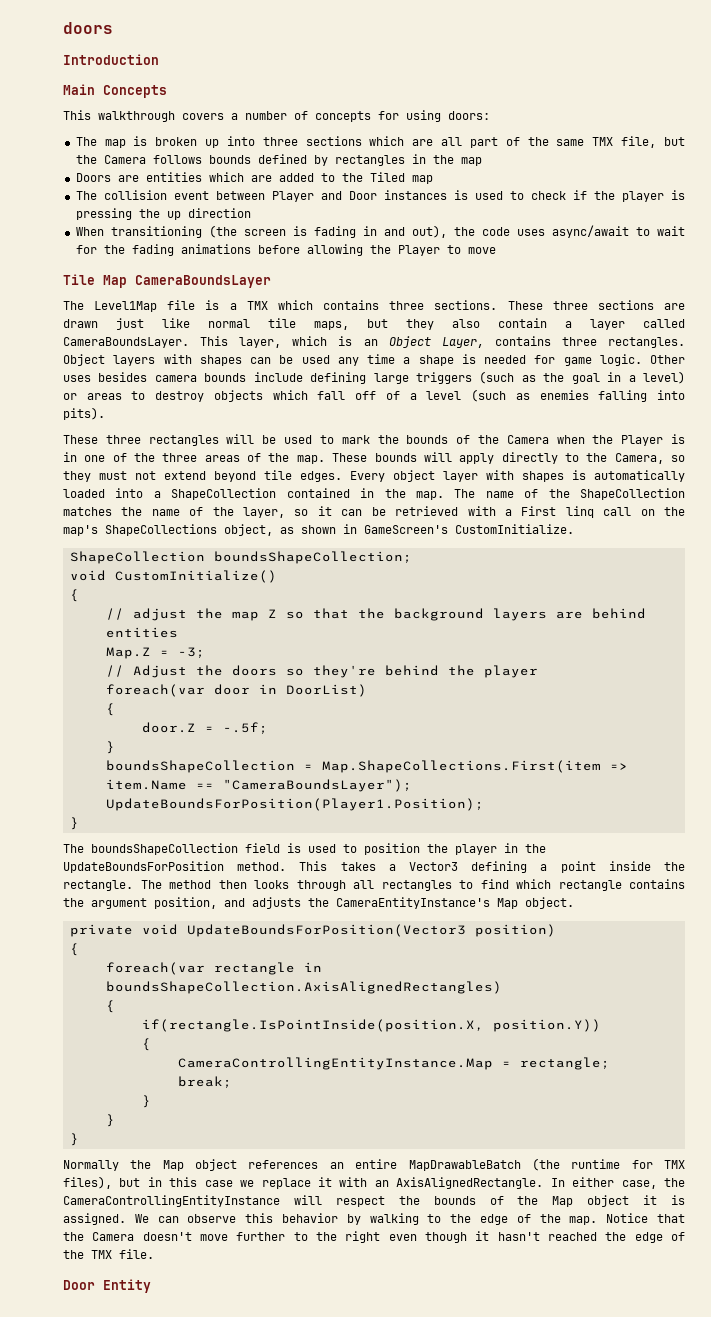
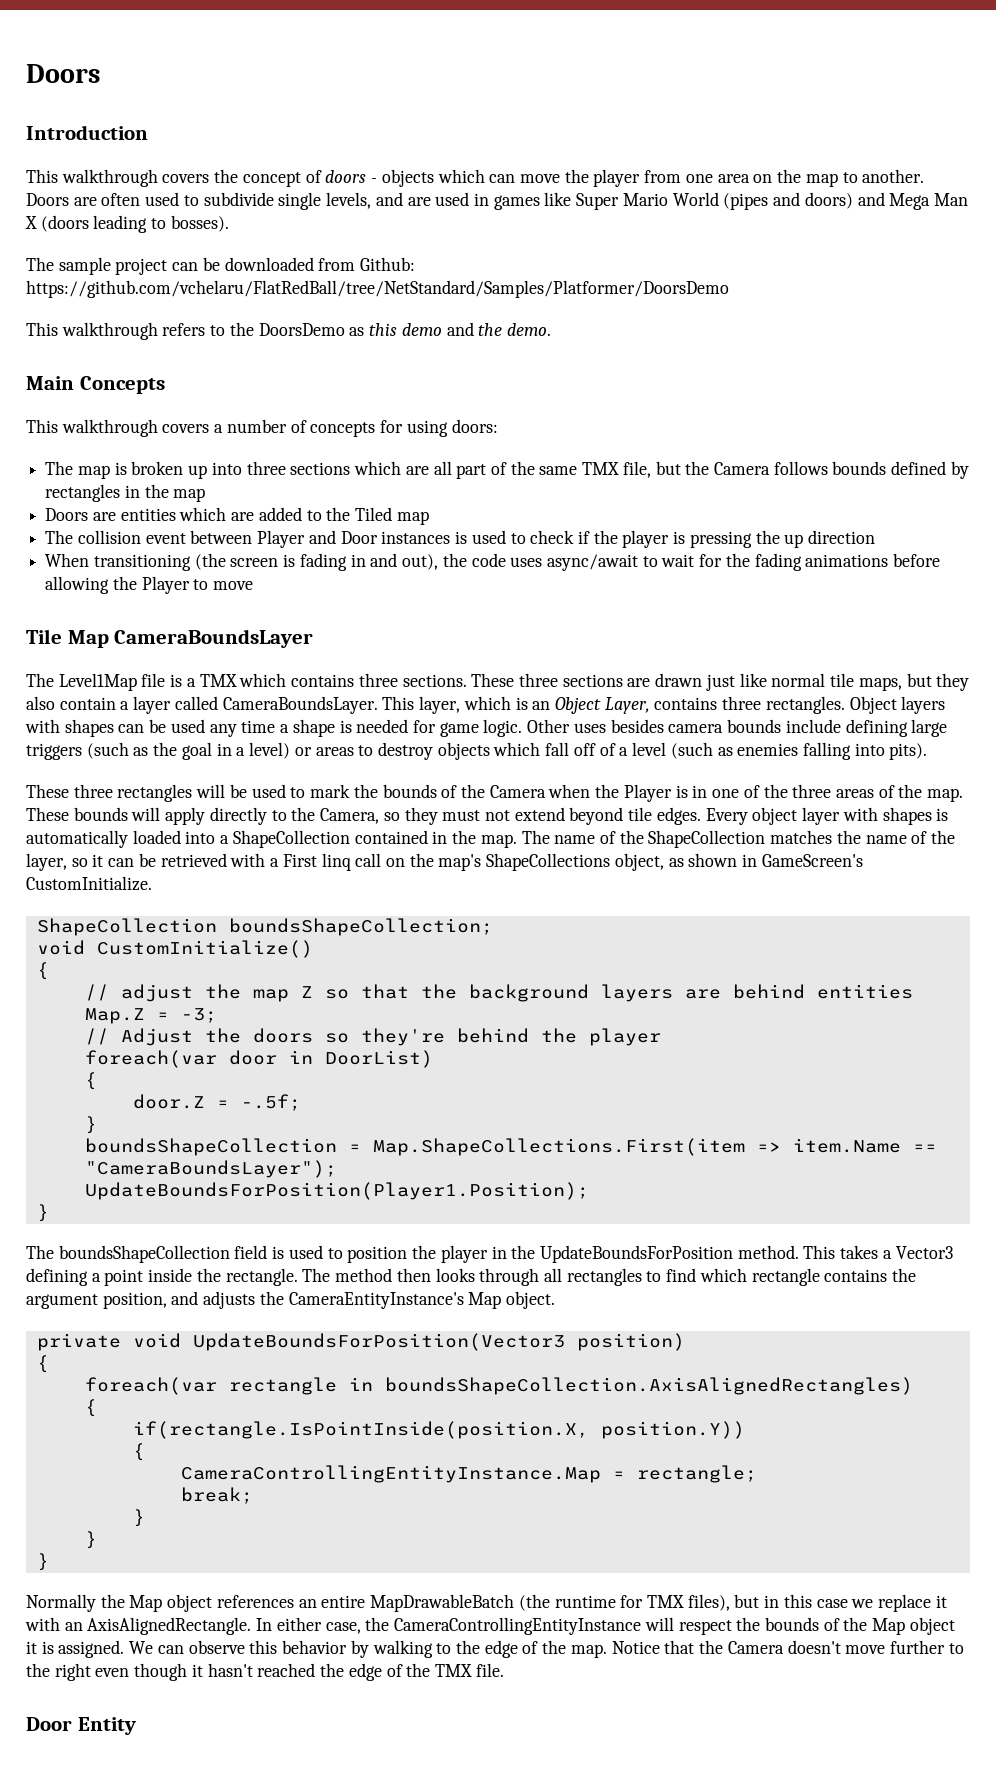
[63,22,113,34] doors -> [26,64,100,83] Doors
(159, 59) none -> [26,169,925,187] [26,192,968,210] [25,215,229,233] [26,257,416,275] [26,280,729,298] [26,322,551,340] // This walkthrough covers the concept of doors - objects which can move the player from one area on the map to another. Doors are often used to subdivide single levels, and are used in games like Super Mario World (pipes and doors) and Mega Man X (doors leading to bosses). // The sample project can be downloaded from Github: https://github.com/vchelaru/FlatRedBall/tree/NetStandard/Samples/Platformer/DoorsDemo // This walkthrough refers to the DoorsDemo as this demo and the demo.

